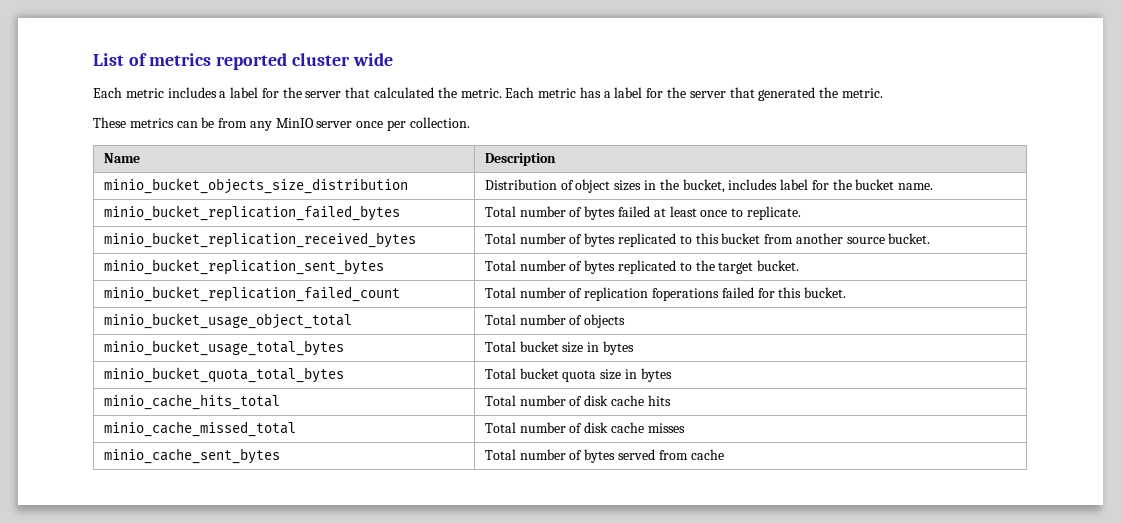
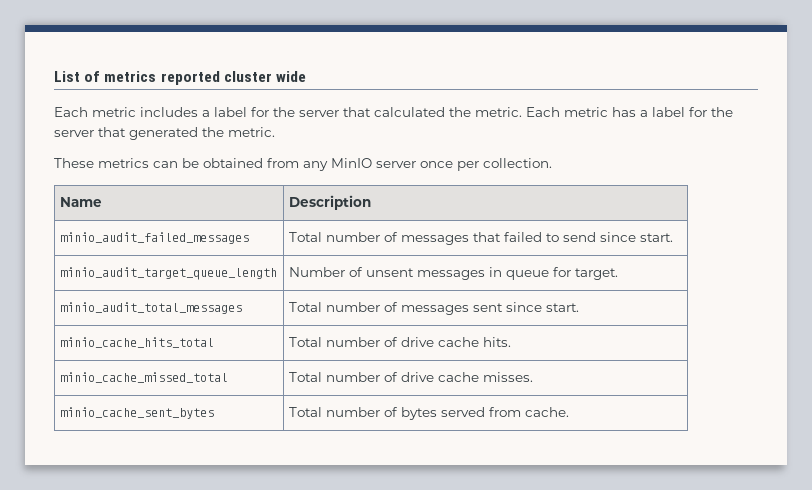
(215, 122) none -> [203,158,263,168] obtained
[103,178,408,194] [484,179,934,193] [103,205,400,221] [484,206,801,220] [103,232,416,248] [484,233,931,247] [103,259,384,275] [484,260,800,274] [103,286,400,302] [484,287,847,301] [103,313,352,329] [484,314,626,328] [103,340,344,356] [484,341,635,355] [103,367,344,383] [484,368,672,382] minio_bucket_objects_size_distribution | Distribution of object sizes in the bucket, includes label for the bucket name. // minio_bucket_replication_failed_bytes | Total number of bytes failed at least once to replicate. // minio_bucket_replication_received_bytes | Total number of bytes replicated to this bucket from another source bucket. // minio_bucket_replication_sent_bytes | Total number of bytes replicated to the target bucket. // minio_bucket_replication_failed_count | Total number of replication foperations failed for this bucket. // minio_bucket_usage_object_total | Total number of objects // minio_bucket_usage_total_bytes | Total bucket size in bytes // minio_bucket_quota_total_bytes | Total bucket quota size in bytes -> [59,232,249,244] [288,232,673,245] [59,267,277,280] [288,267,618,280] [59,302,242,314] [288,302,579,315] minio_audit_failed_messages | Total number of messages that failed to send since start. // minio_audit_target_queue_length | Number of unsent messages in queue for target. // minio_audit_total_messages | Total number of messages sent since start.
[584,395,671,406] disk cache hits -> [400,337,511,347] drive cache hits.
[584,422,685,433] disk cache misses -> [400,372,533,382] drive cache misses.
[690,449,724,460] cache -> [524,407,569,417] cache.

